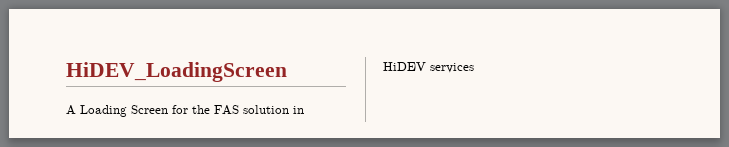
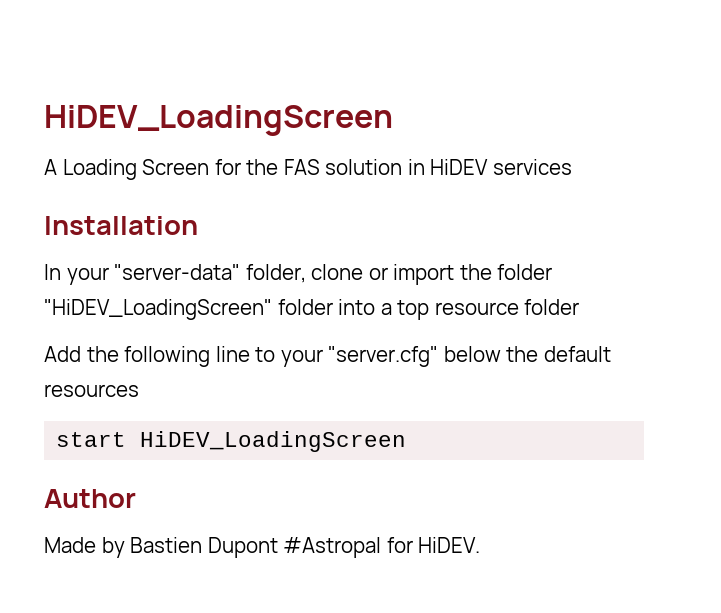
(474, 68) none -> [44,216,198,235] [44,264,553,285] [44,299,580,320] [44,346,611,367] [44,384,139,397] [56,431,407,452] [44,489,136,508] [44,537,481,558] // Installation // In your "server-data" folder, clone or import the folder "HiDEV_LoadingScreen" folder into a top resource folder // Add the following line to your "server.cfg" below the default resources // start HiDEV_LoadingScreen // Author // Made by Bastien Dupont #Astropal for HiDEV.

